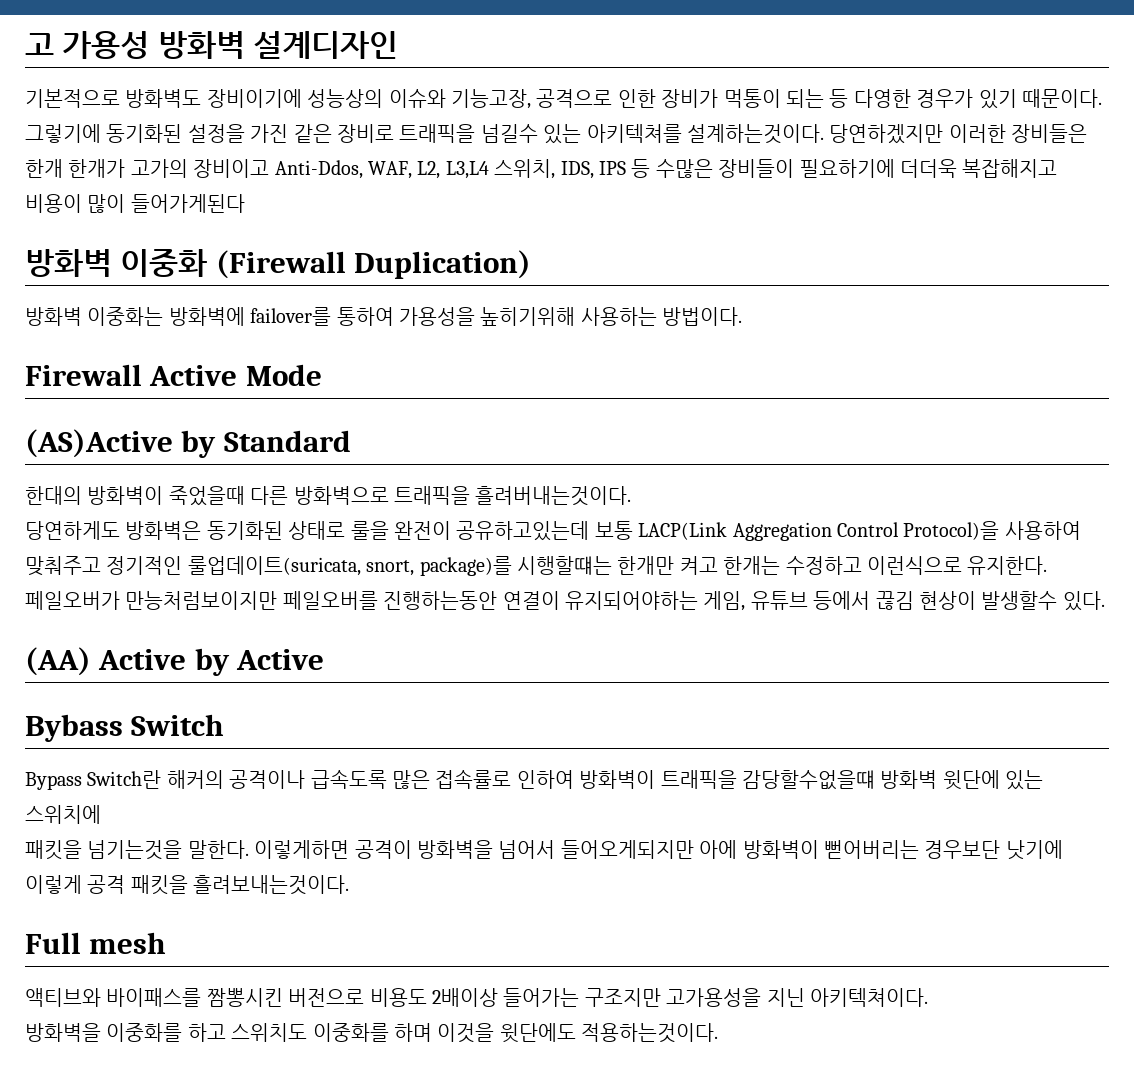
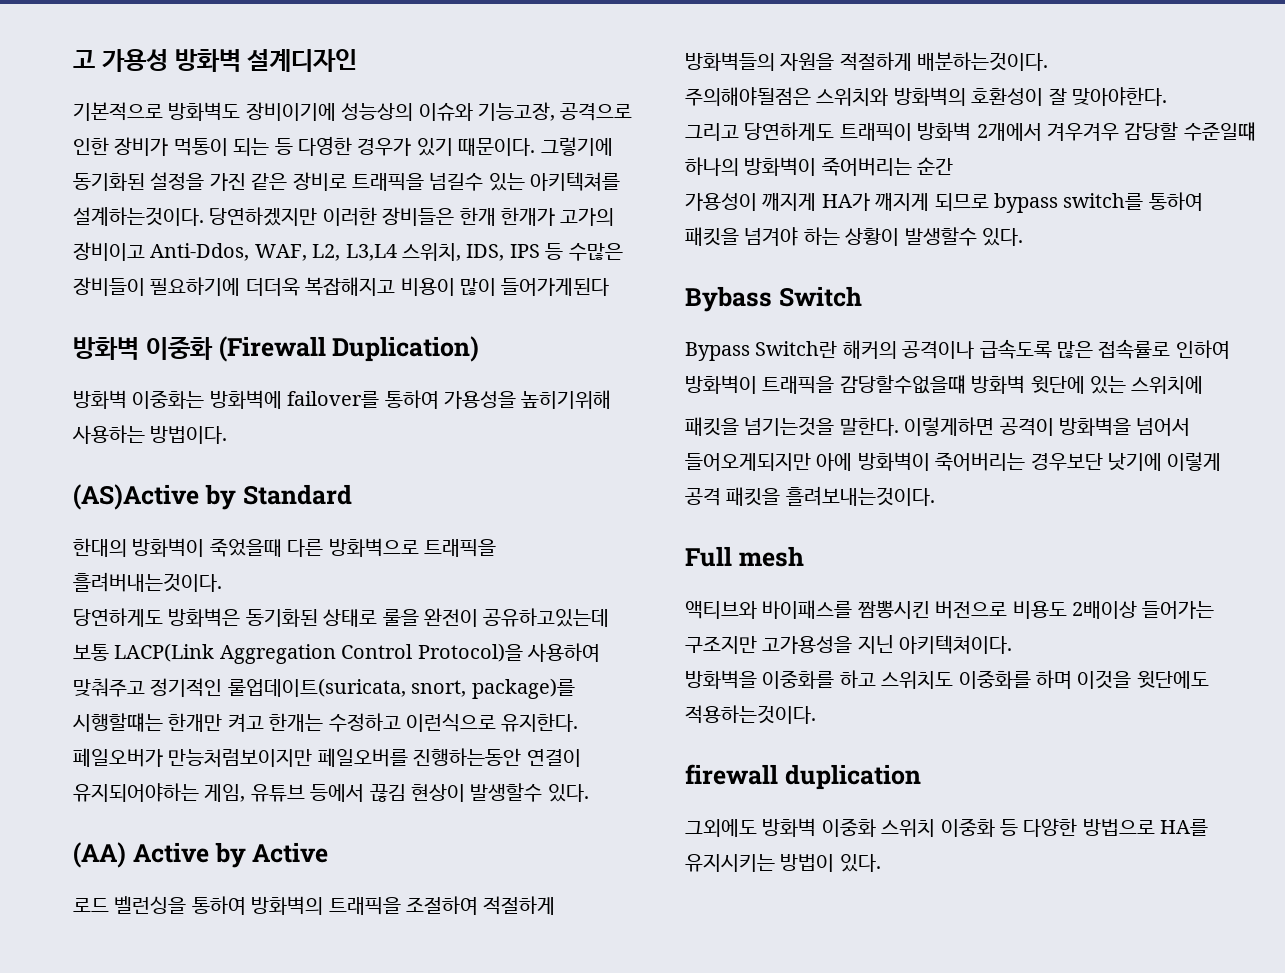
[25,364,322,386] // Firewall Active Mode -> (228, 434) none
(325, 659) none -> [73,896,556,915] [685,52,1049,71] [685,87,1167,106] [685,122,1256,141] [685,157,954,176] [685,192,1203,213] [685,227,1023,246] // 로드 벨런싱을 통하여 방화벽의 트래픽을 조절하여 적절하게 방화벽들의 자원을 적절하게 배분하는것이다. // 주의해야될점은 스위치와 방화벽의 호환성이 잘 맞아야한다. // 그리고 당연하게도 트래픽이 방화벽 2개에서 겨우겨우 감당할 수준일떄 하나의 방화벽이 죽어버리는 순간 // 가용성이 깨지게 HA가 깨지게 되므로 bypass switch를 통하여 패킷을 넘겨야 하는 상황이 발생할수 있다.
[823,840,919,859] 뻗어버리는 -> [935,452,1026,471] 죽어버리는
(719, 1033) none -> [685,764,921,790] [685,818,1209,837] [685,853,881,872] // firewall duplication // 그외에도 방화벽 이중화 스위치 이중화 등 다양한 방법으로 HA를 유지시키는 방법이 있다.

